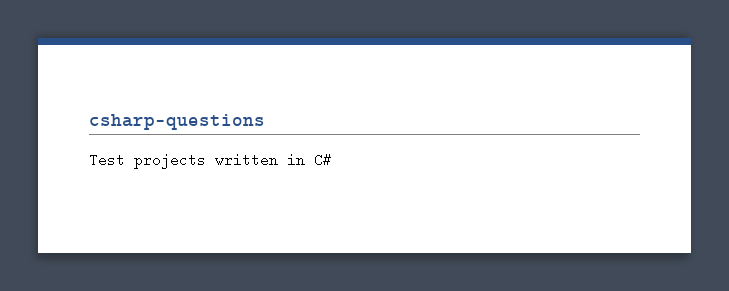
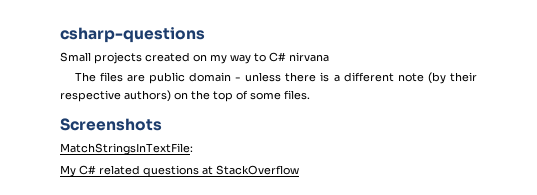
[89,153,332,169] Test projects written in C# -> [60,52,329,64] [74,72,477,84] [60,90,310,102] [60,118,162,131] [60,143,193,155] [60,165,299,177] Small projects created on my way to C# nirvana // The files are public domain - unless there is a different note (by their respective authors) on the top of some files. // Screenshots // MatchStringsInTextFile: // My C# related questions at StackOverflow

